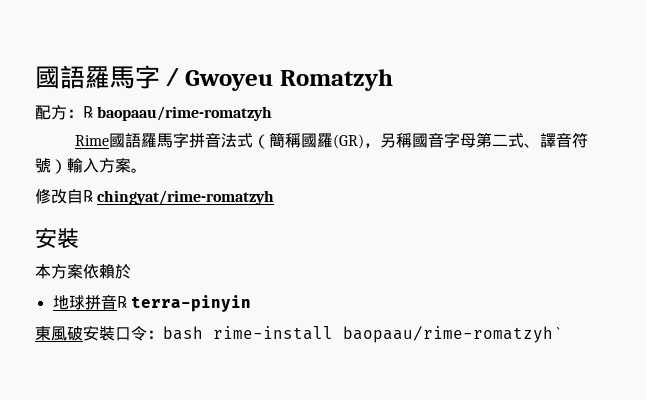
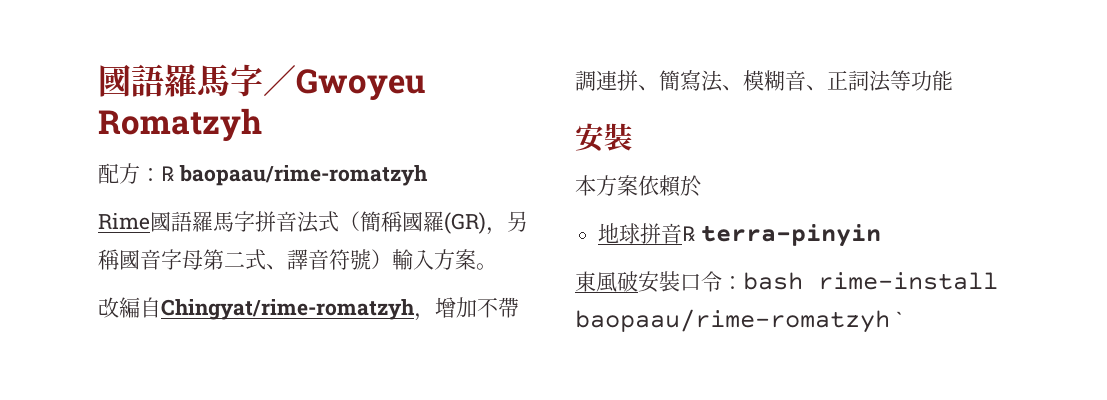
[35,188,275,205] 修改自℞ chingyat/rime-romatzyh -> [98,297,519,321] [575,70,953,92] 改編自Chingyat/rime-romatzyh，增加不帶調連拼、簡寫法、模糊音、正詞法等功能

